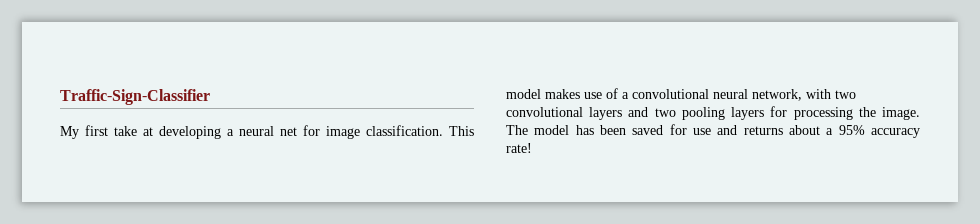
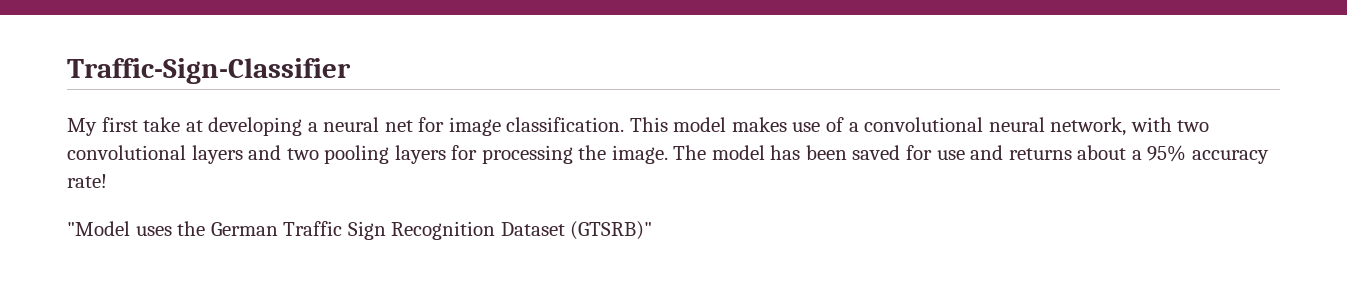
(532, 148) none -> [67,221,653,240] // "Model uses the German Traffic Sign Recognition Dataset (GTSRB)"

